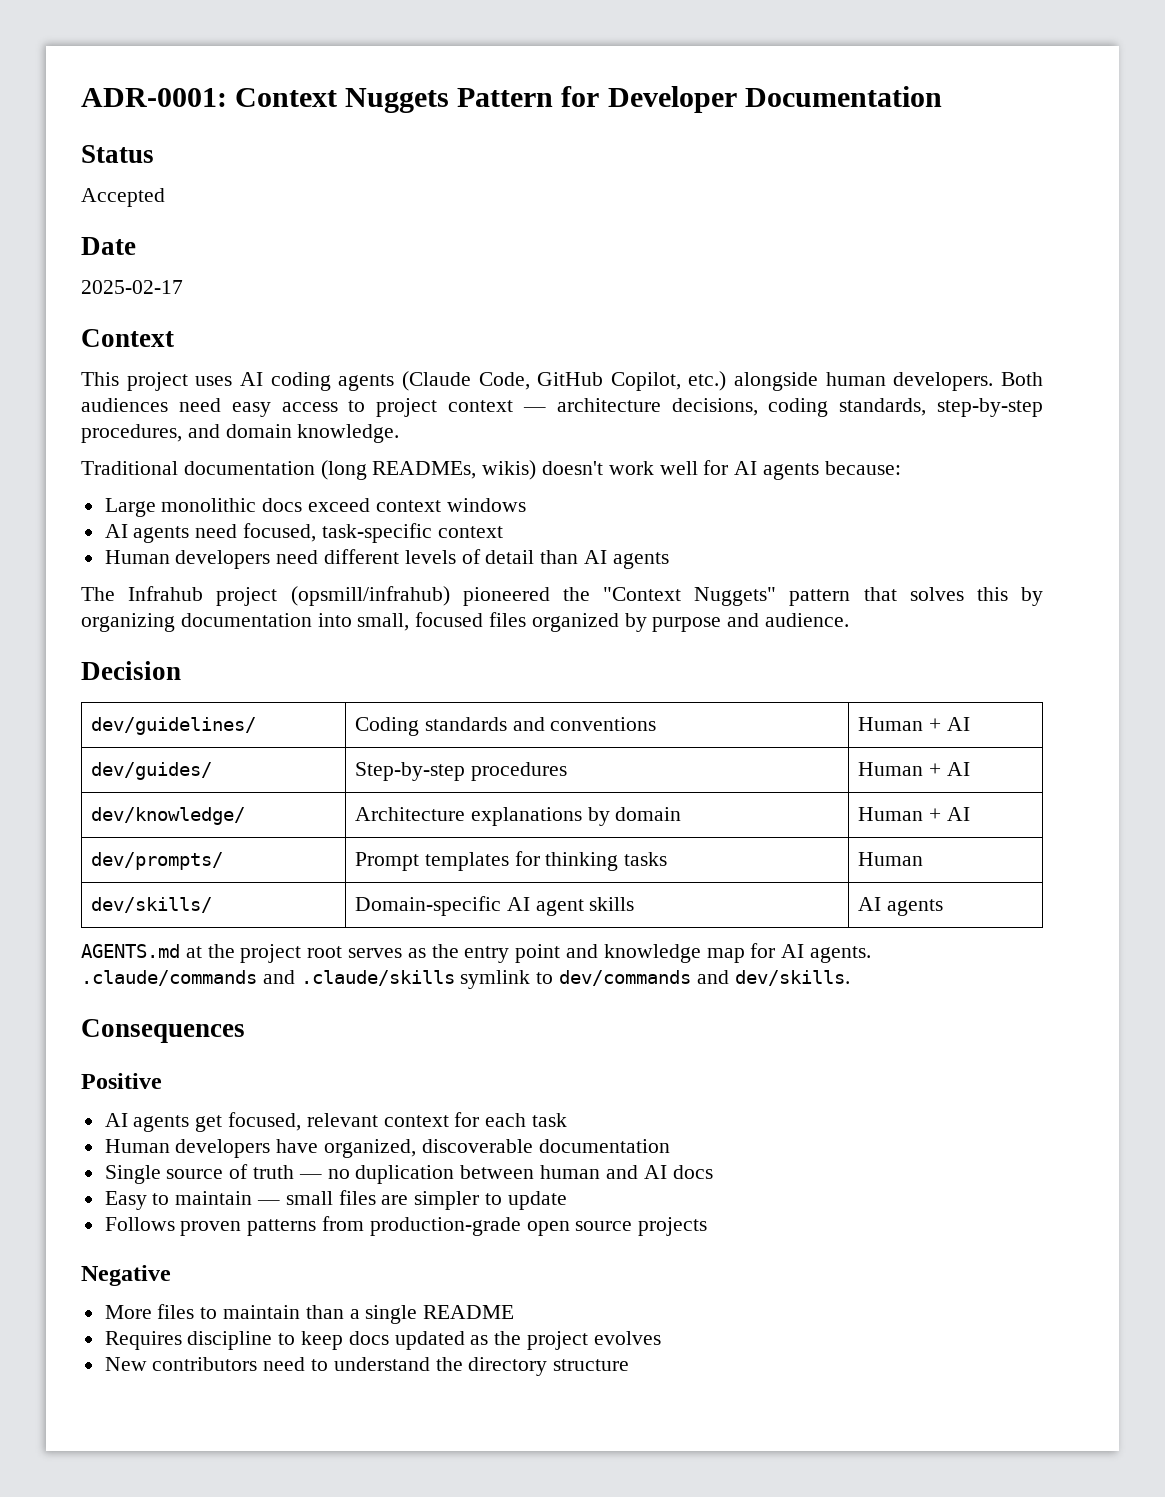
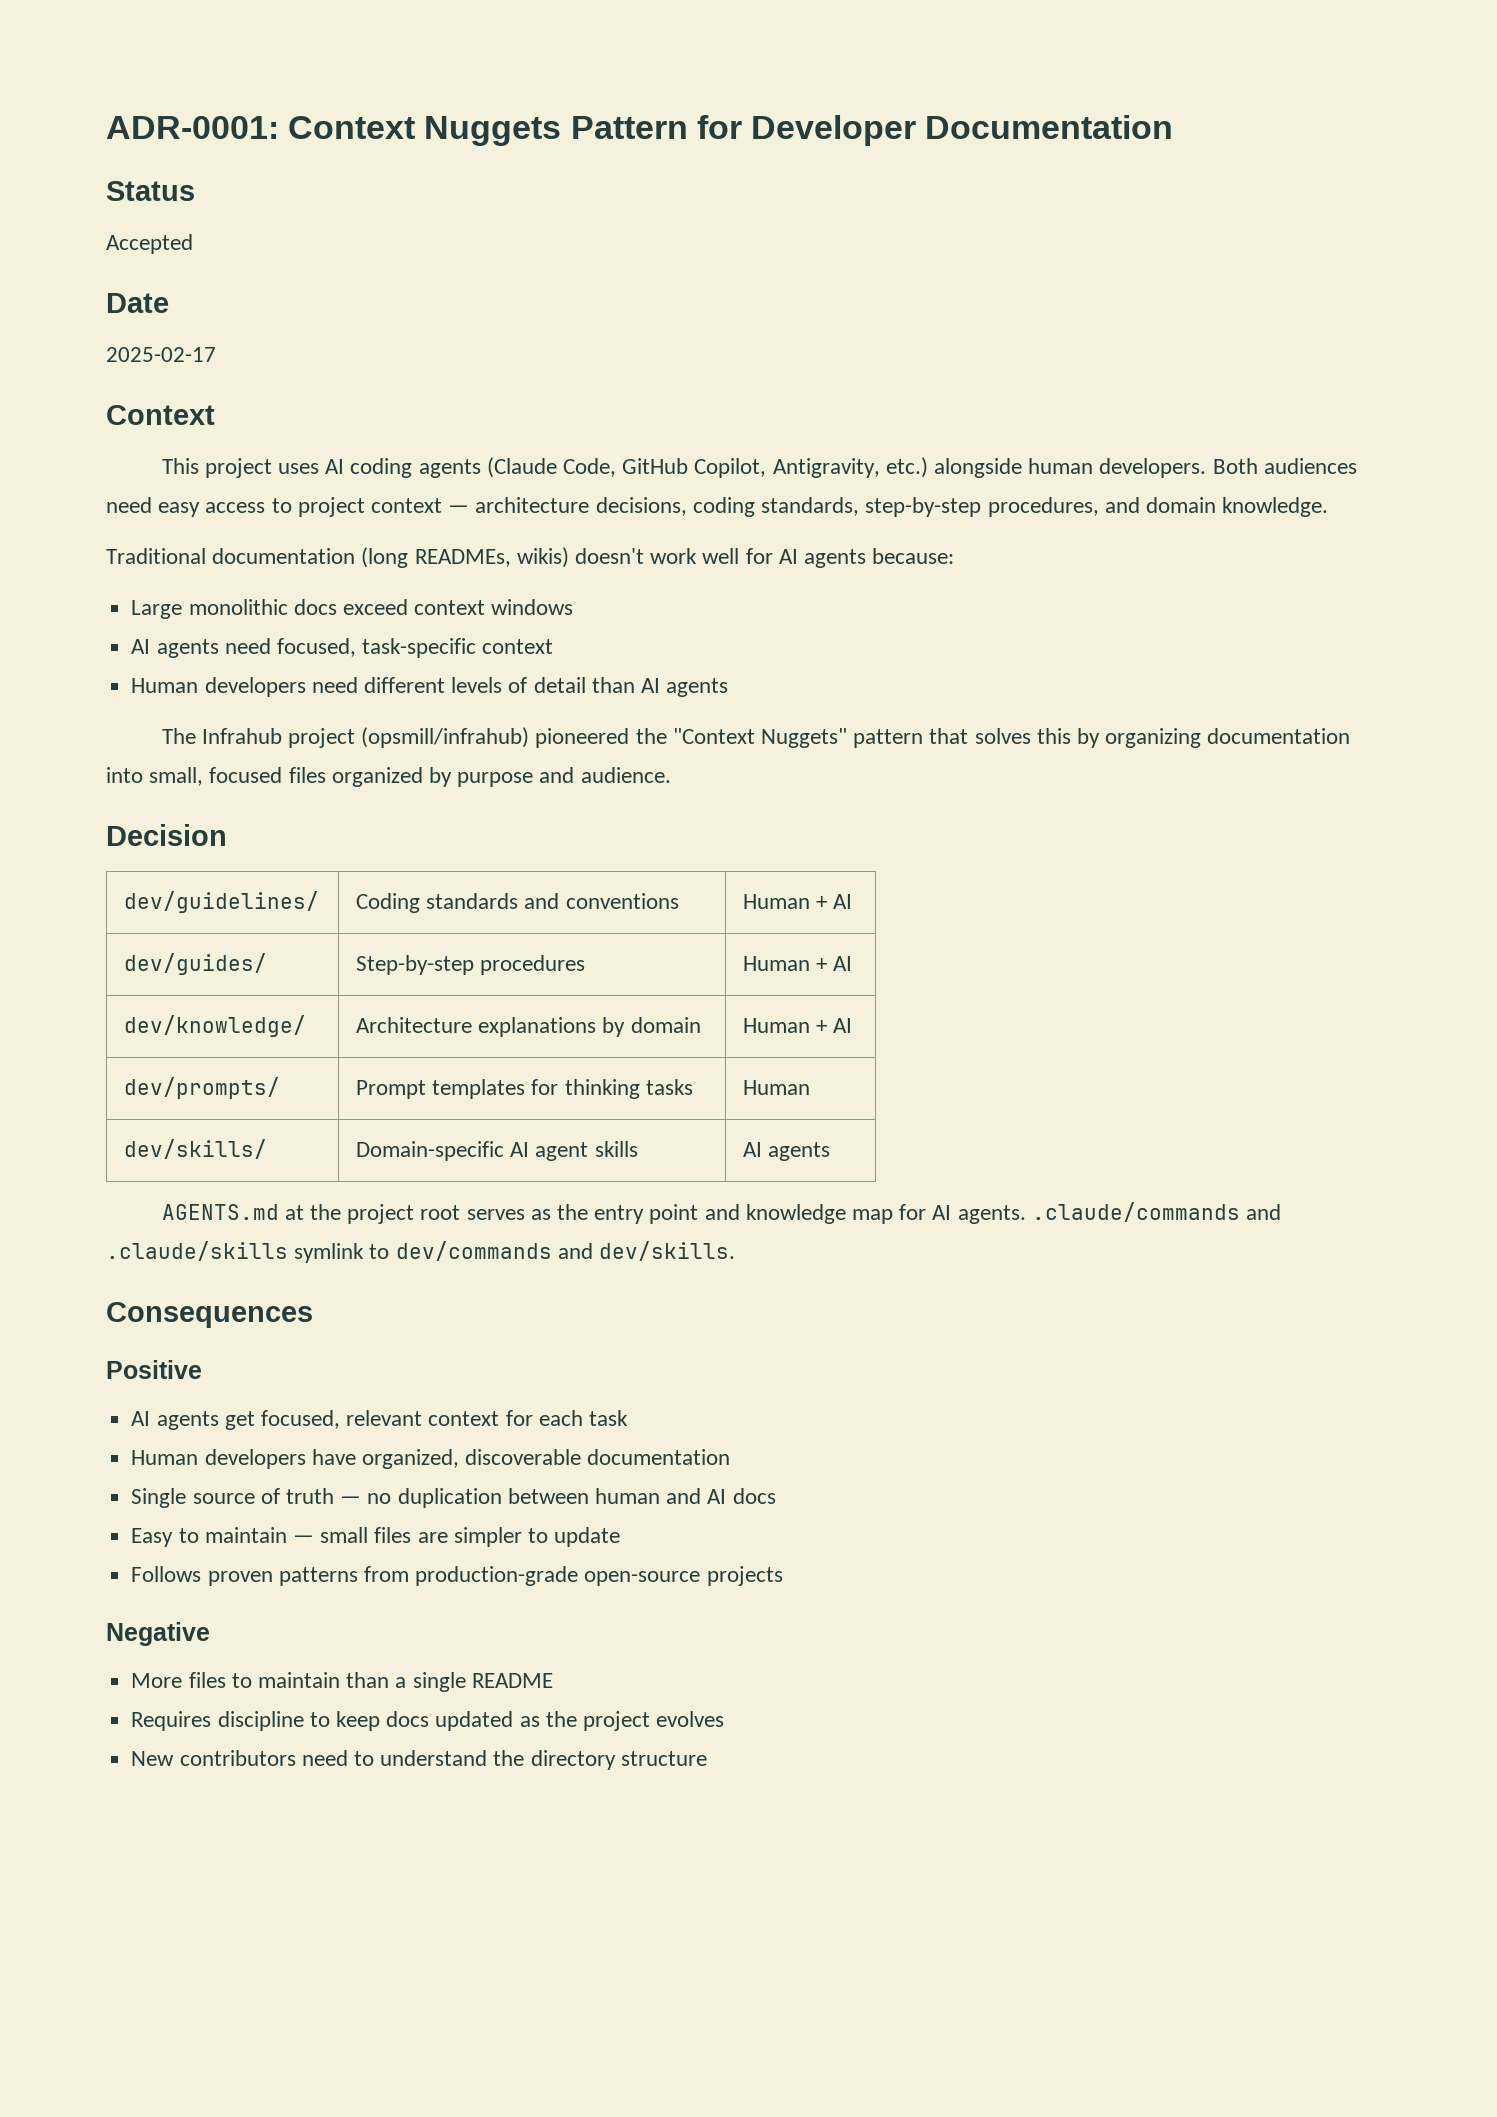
(681, 381) none -> [772,458,880,478] Antigravity,
[526,1221,633,1236] open source -> [584,1571,701,1586] open-source

